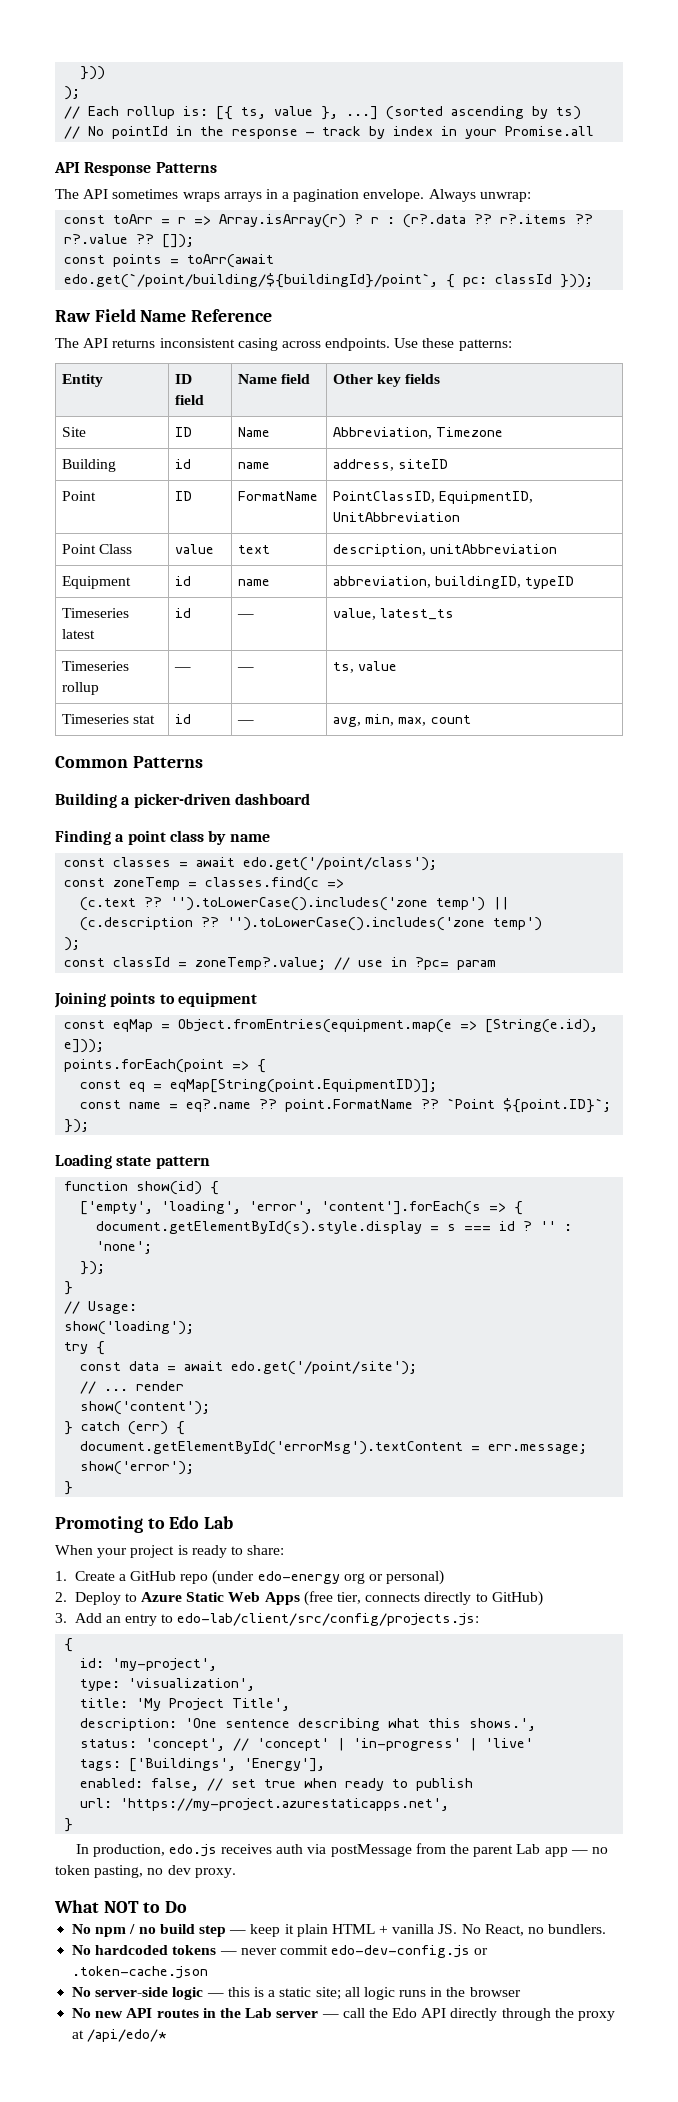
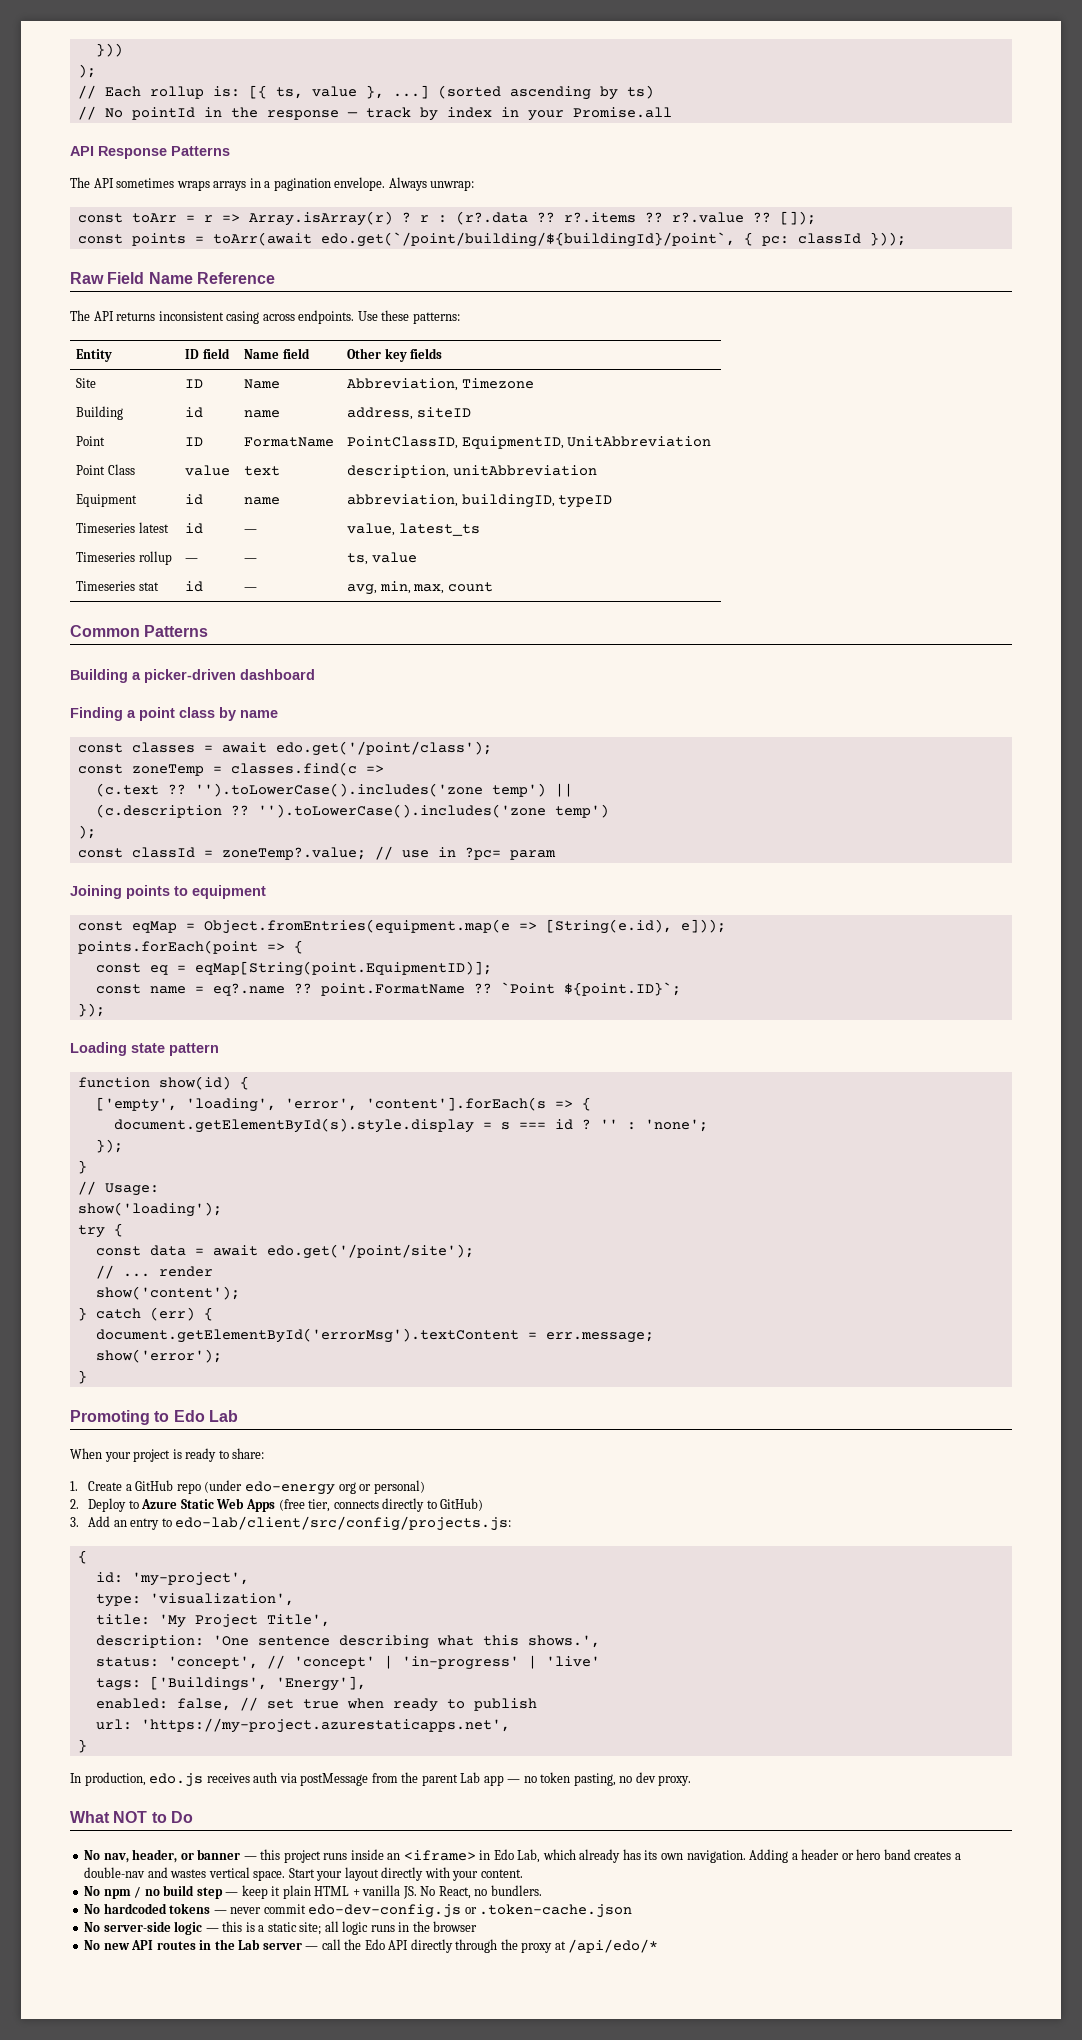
(188, 1907) none -> [84,1849,961,1863] [84,1867,523,1881] // No nav, header, or banner — this project runs inside an <iframe> in Edo Lab, which already has its own navigation. Adding a header or hero band creates a double-nav and wastes vertical space. Start your layout directly with your content.

